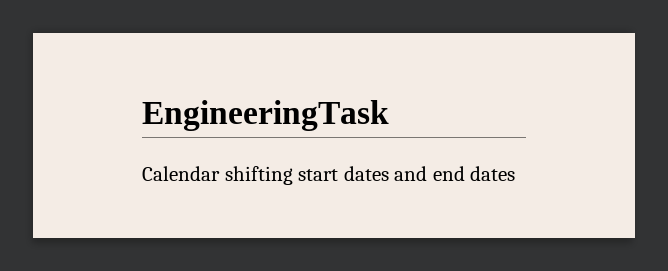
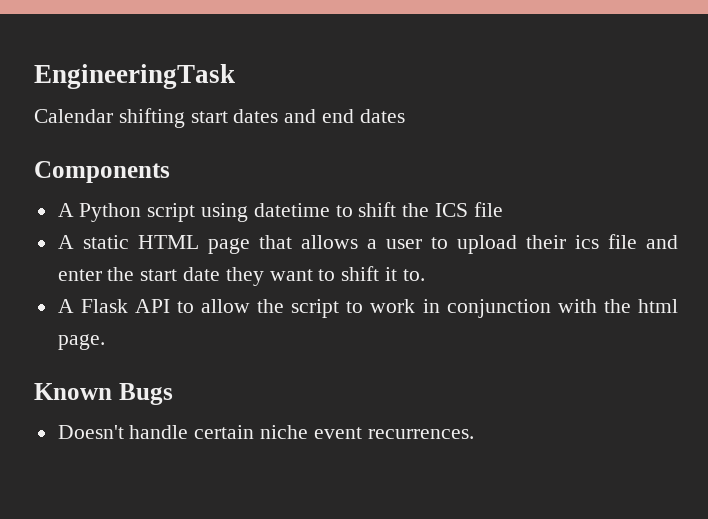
(516, 173) none -> [34,161,170,183] [57,202,503,222] [57,234,678,254] [57,266,425,286] [57,299,678,318] [57,334,105,350] [34,383,173,405] [57,425,474,439] // Components // A Python script using datetime to shift the ICS file // A static HTML page that allows a user to upload their ics file and enter the start date they want to shift it to. // A Flask API to allow the script to work in conjunction with the html page. // Known Bugs // Doesn't handle certain niche event recurrences.

